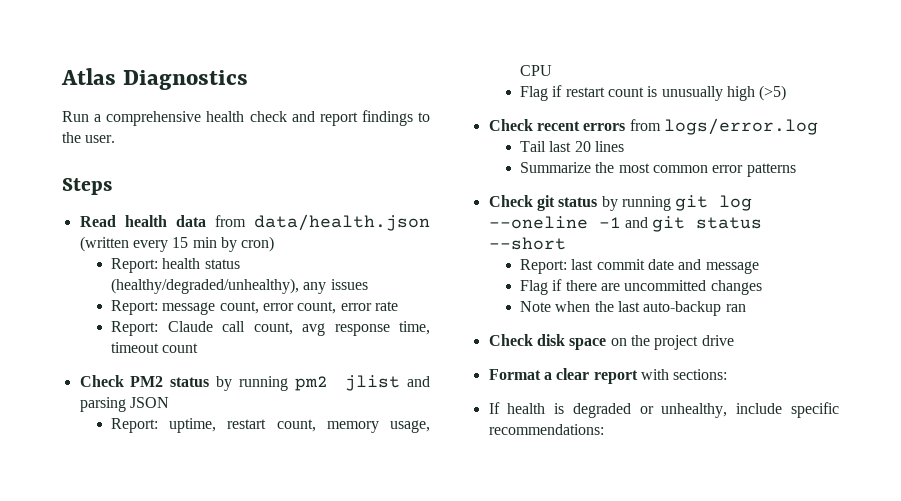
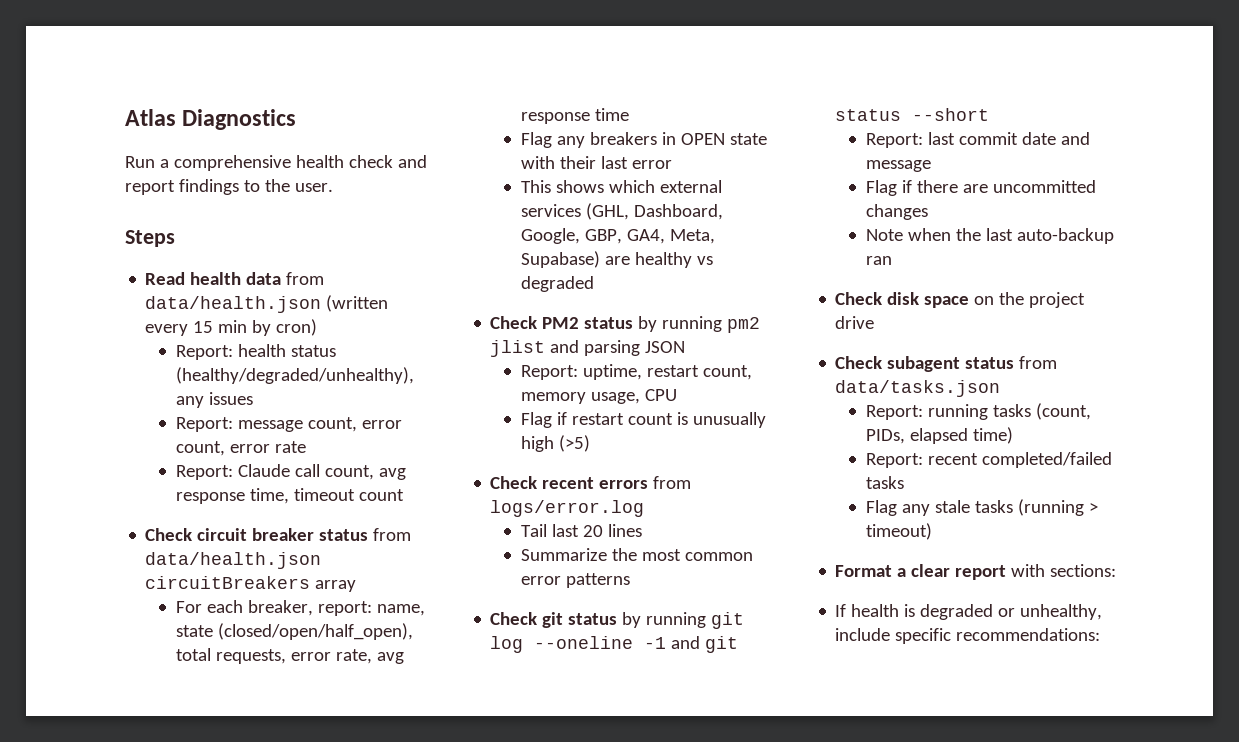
(199, 348) none -> [145,528,412,541] [145,552,322,569] [145,576,357,592] [175,600,425,616] [175,623,413,640] [175,648,404,664] [520,108,629,124] [520,132,767,148] [520,156,672,169] [520,180,722,193] [520,203,723,220] [520,228,715,244] [520,251,713,268] [520,276,594,292] // Check circuit breaker status from data/health.json circuitBreakers array // For each breaker, report: name, state (closed/open/half_open), total requests, error rate, avg response time // Flag any breakers in OPEN state with their last error // This shows which external services (GHL, Dashboard, Google, GBP, GA4, Meta, Supabase) are healthy vs degraded
(734, 340) none -> [835,356,1058,372] [835,380,1001,397] [865,403,1091,420] [865,427,1013,444] [865,452,1112,468] [865,476,904,489] [865,499,1098,516] [865,523,932,540] // Check subagent status from data/tasks.json // Report: running tasks (count, PIDs, elapsed time) // Report: recent completed/failed tasks // Flag any stale tasks (running > timeout)

